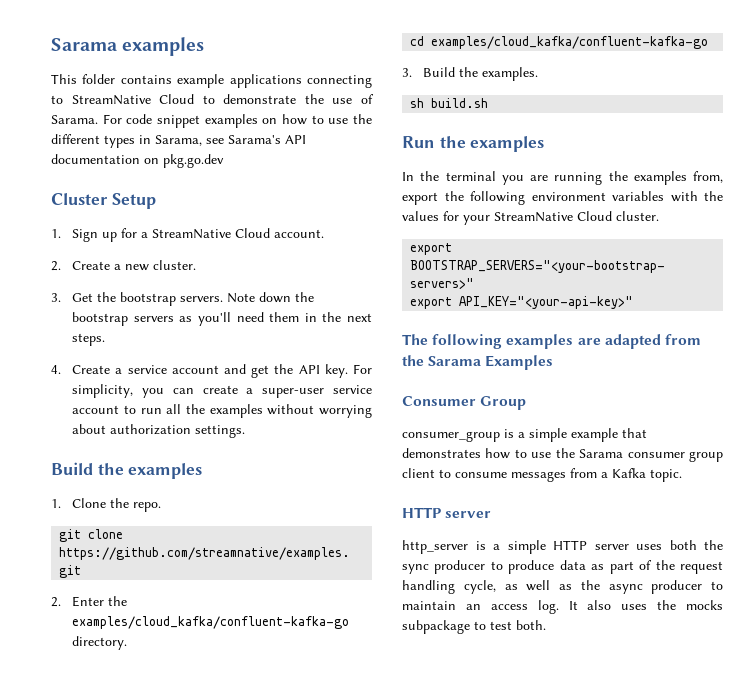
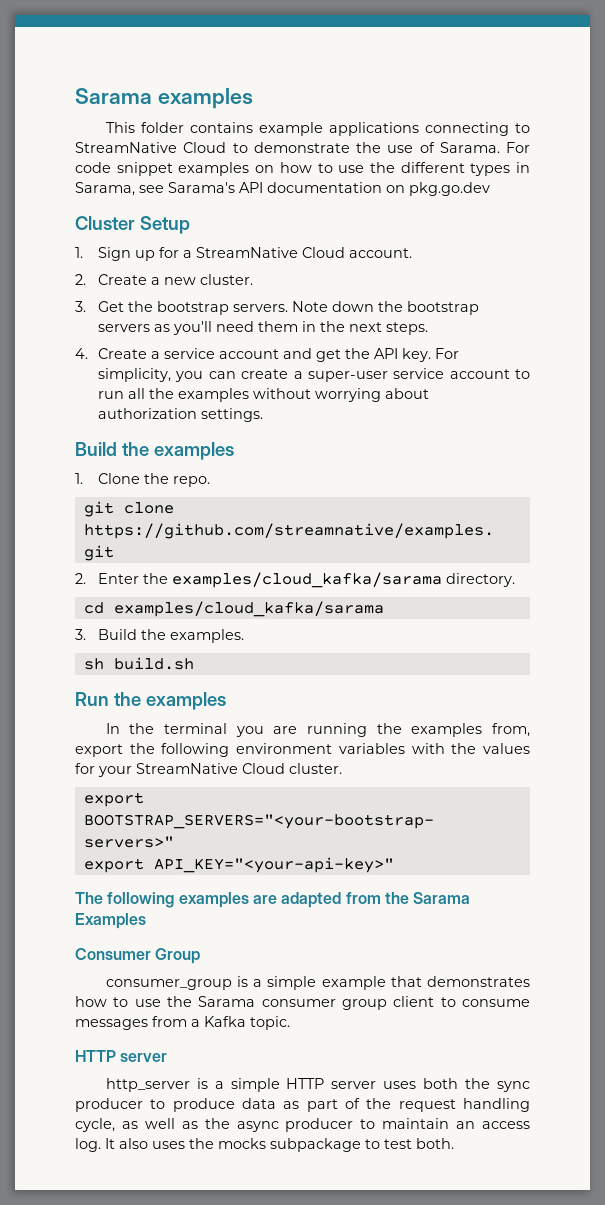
[72,616,350,629] examples/cloud_kafka/confluent-kafka-go -> [172,572,443,588] examples/cloud_kafka/sarama
[431,36,709,49] examples/cloud_kafka/confluent-kafka-go -> [113,601,384,617] examples/cloud_kafka/sarama

